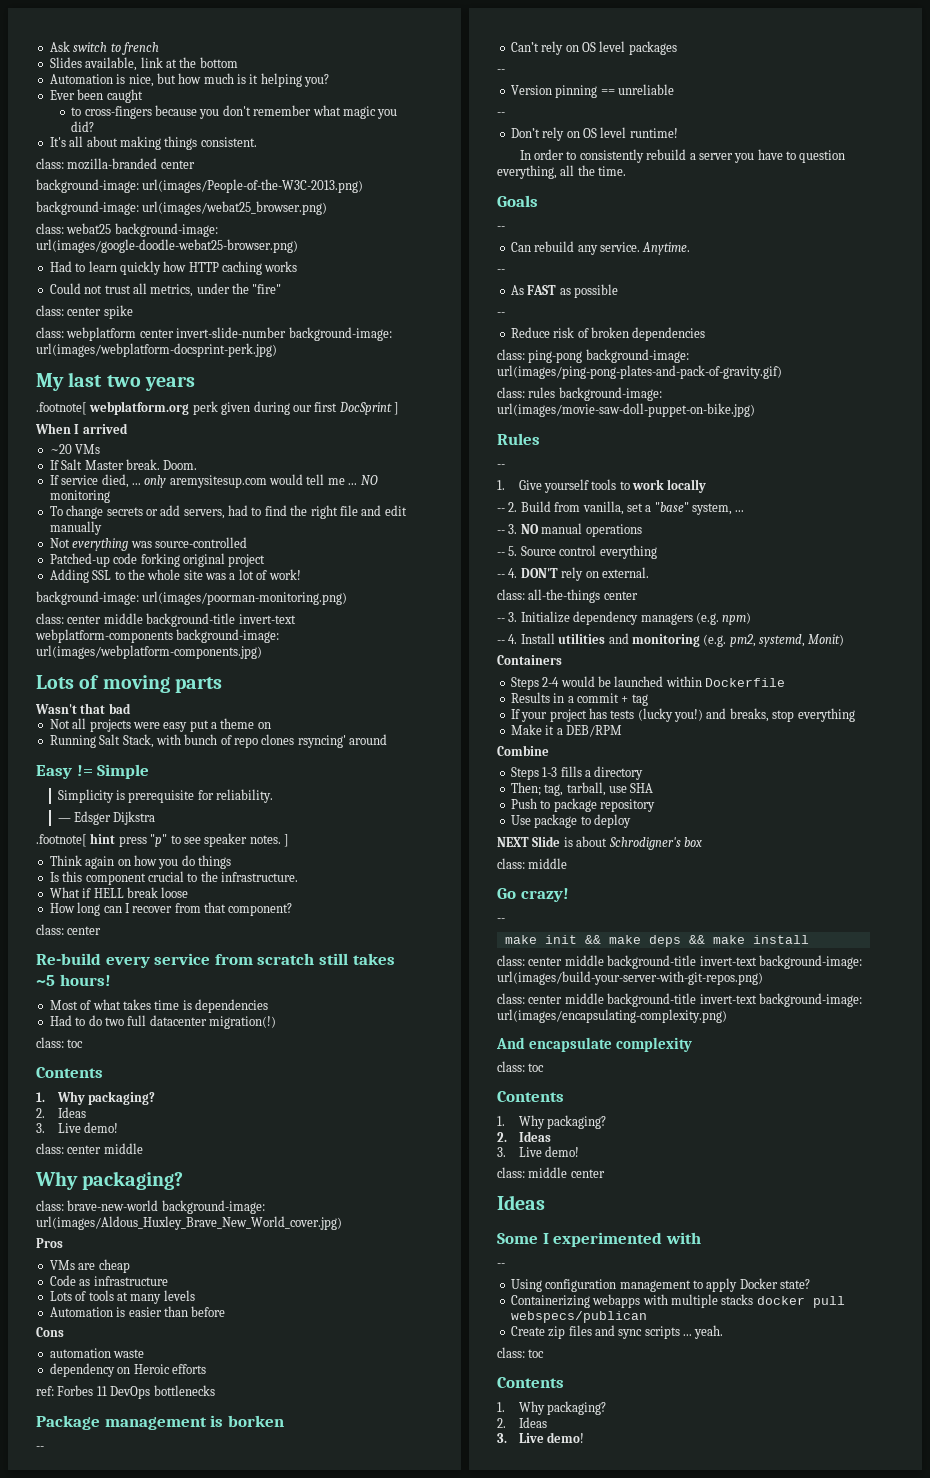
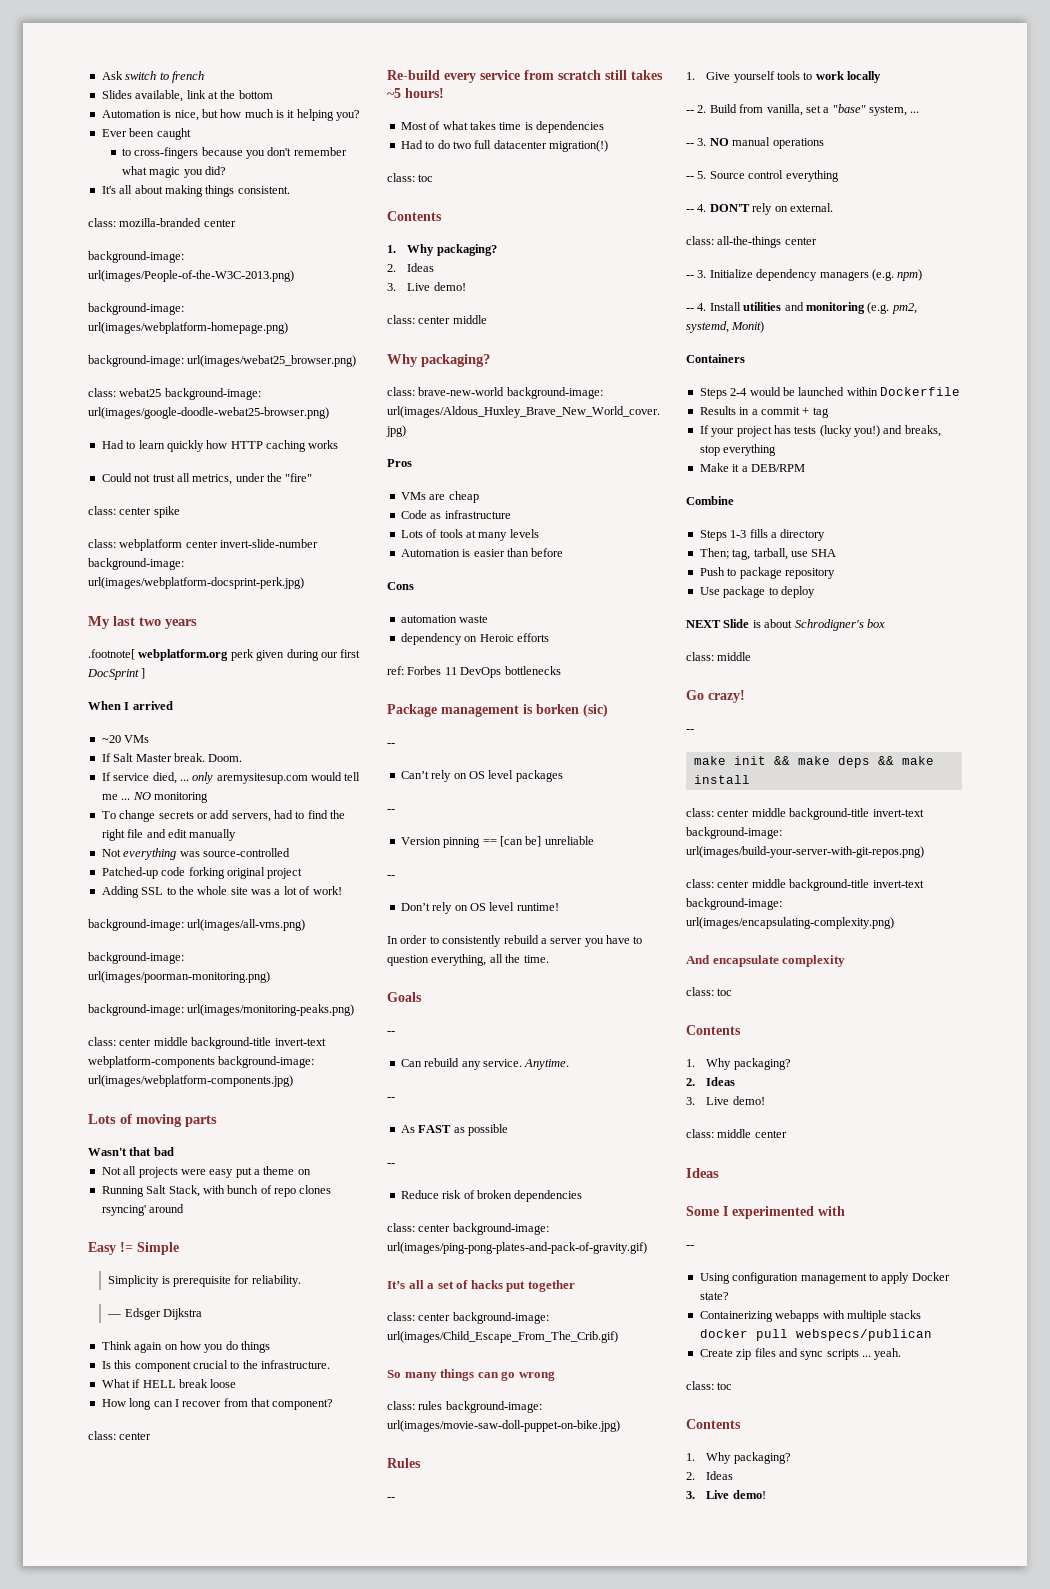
(364, 186) none -> [88,303,184,315] [88,322,288,334] // background-image: url(images/webplatform-homepage.png)
(301, 574) none -> [88,919,306,931] // background-image: url(images/all-vms.png)
(348, 598) none -> [88,1004,355,1016] // background-image: url(images/monitoring-peaks.png)
[36,833,289,847] // .footnote[ hint press "p" to see speaker notes. ] -> (202, 1314) none
(284, 1421) none -> [583,704,608,717] (sic)
(615, 92) none -> [499,836,542,847] [can be]
[528,350,583,363] ping-pong -> [418,1224,451,1232] center
(782, 372) none -> [387,1280,575,1292] [387,1312,549,1324] [387,1331,618,1343] [387,1369,555,1381] // It’s all a set of hacks put together // class: center background-image: url(images/Child_Escape_From_The_Crib.gif) // So many things can go wrong

